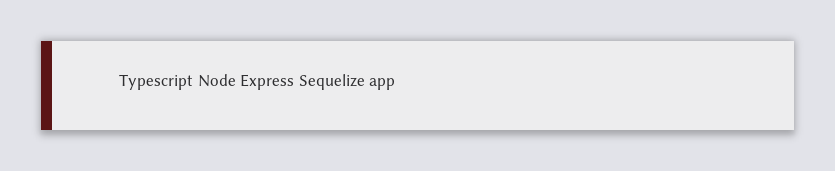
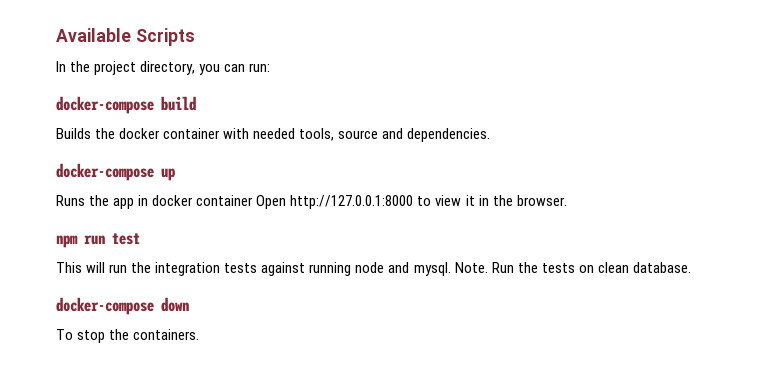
[119,74,396,90] Typescript Node Express Sequelize app -> [56,28,195,46] [56,61,271,75] [56,96,196,114] [56,128,491,142] [56,163,175,181] [56,195,567,209] [56,233,140,248] [56,262,691,276] [56,297,189,315] [56,329,200,343] Available Scripts // In the project directory, you can run: // docker-compose build // Builds the docker container with needed tools, source and dependencies. // docker-compose up // Runs the app in docker container Open http://127.0.0.1:8000 to view it in the browser. // npm run test // This will run the integration tests against running node and mysql. Note. Run the tests on clean database. // docker-compose down // To stop the containers.

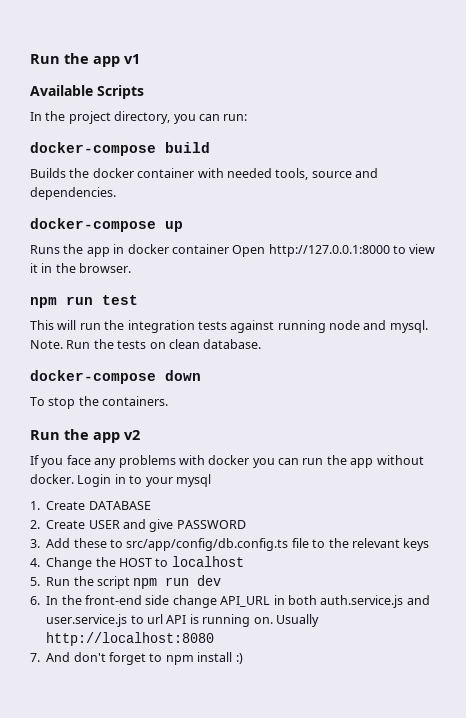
(56, 35) none -> [30,53,140,67] Run the app v1 //
(200, 334) none -> [30,429,140,443] [30,455,424,468] [30,474,211,487] [30,501,151,510] [30,519,246,532] [30,538,430,551] [30,556,244,570] [30,575,222,589] [30,595,430,608] [46,614,319,627] [46,632,215,646] [30,652,243,665] // Run the app v2 // If you face any problems with docker you can run the app without docker. Login in to your mysql // 1. Create DATABASE // 2. Create USER and give PASSWORD // 3. Add these to src/app/config/db.config.ts file to the relevant keys // 4. Change the HOST to localhost // 5. Run the script npm run dev // 6. In the front-end side change API_URL in both auth.service.js and user.service.js to url API is running on. Usually http://localhost:8080 // 7. And don't forget to npm install :)

